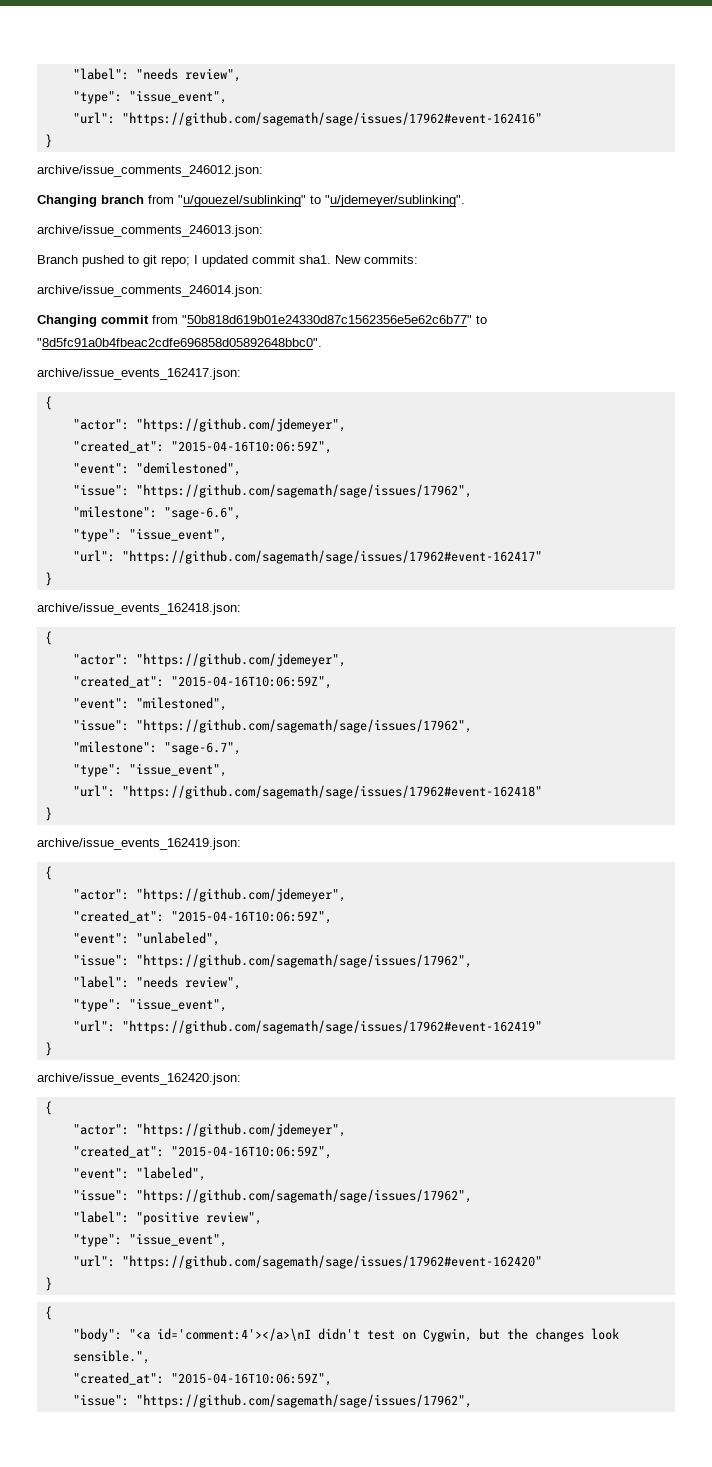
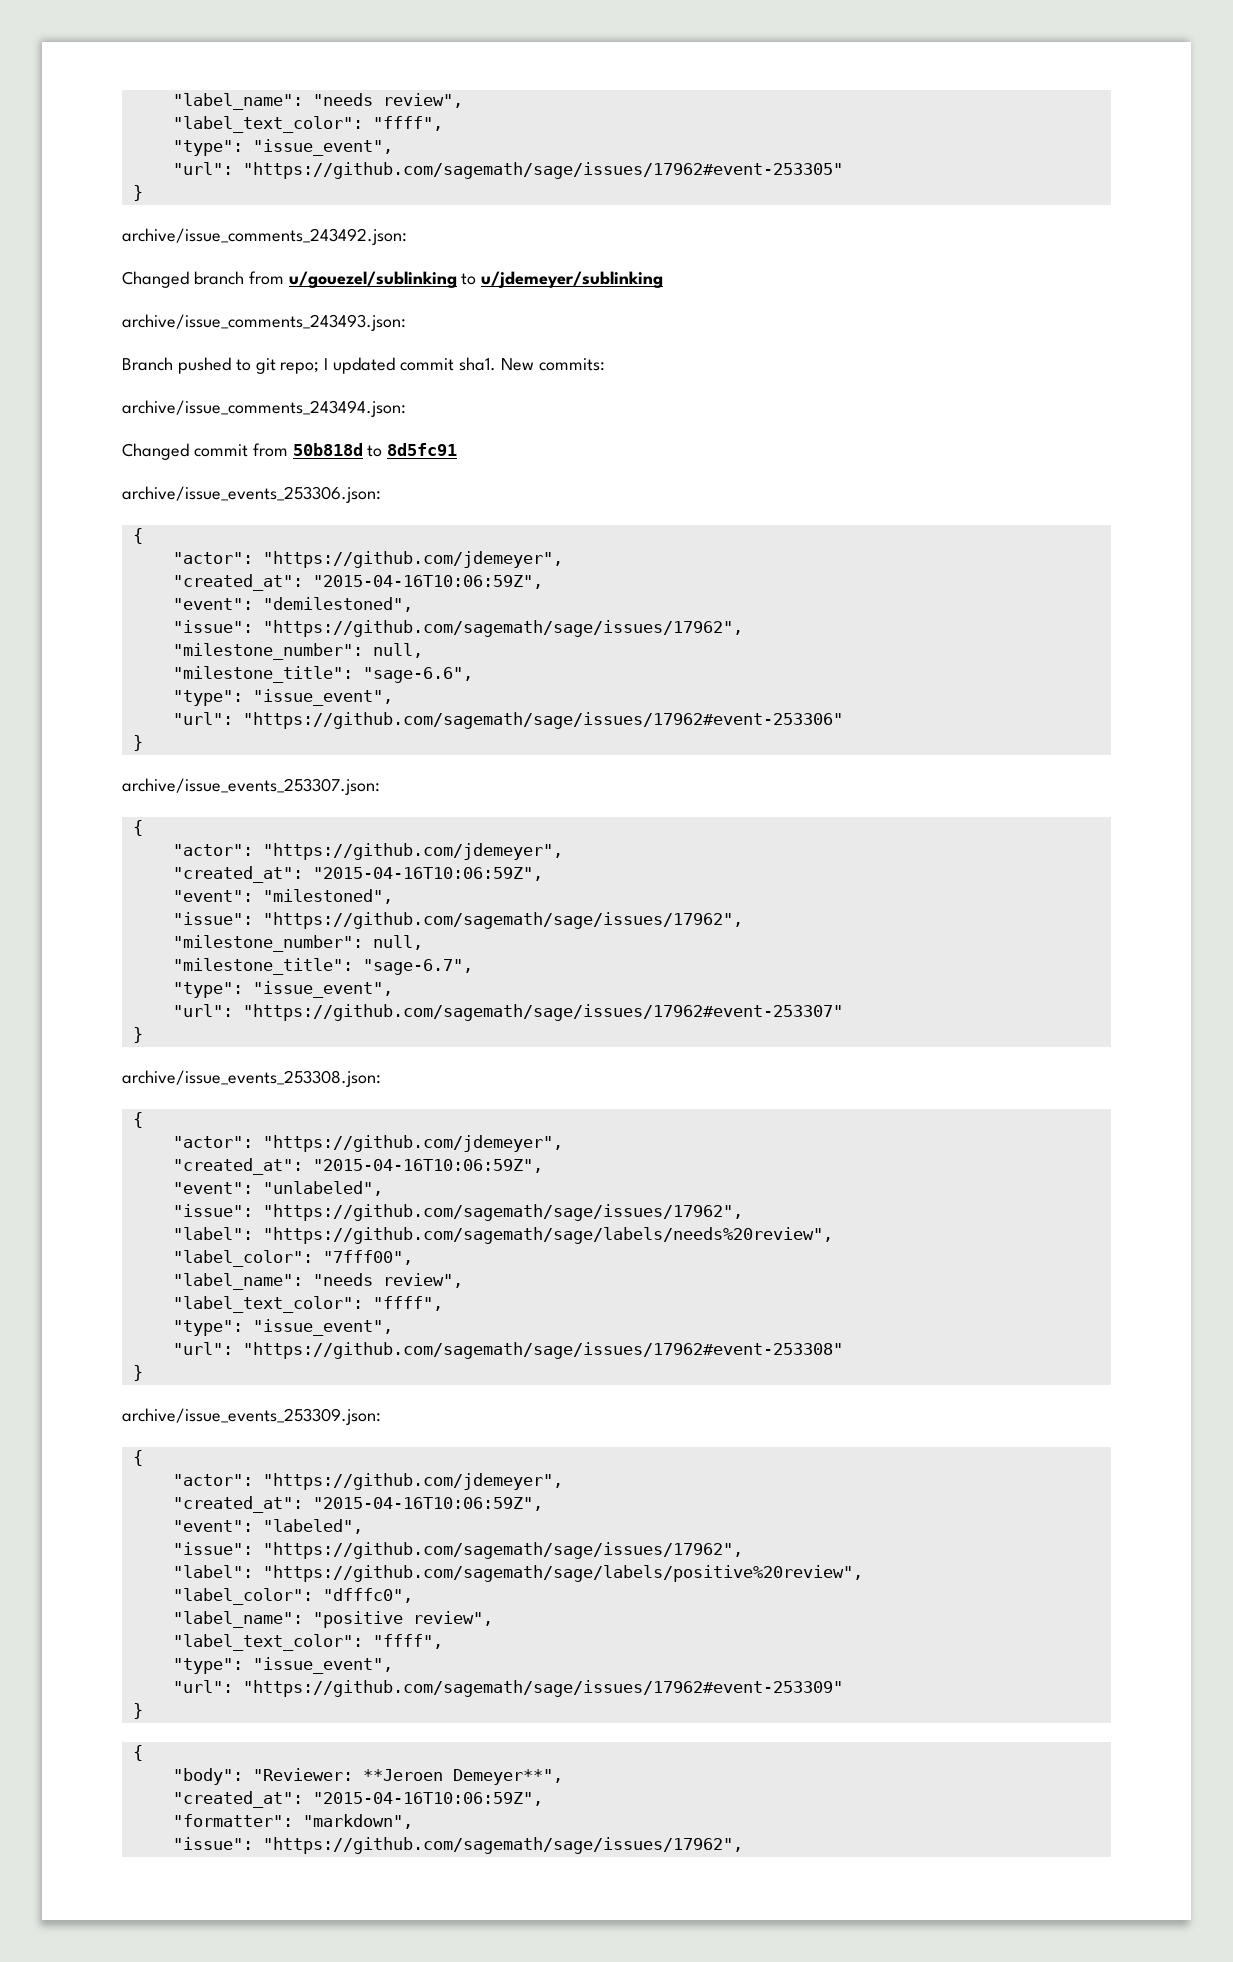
[72,68,241,82] [72,90,227,104] [72,112,542,126] [44,134,52,148] [37,165,263,177] [37,195,465,207] [37,225,263,237] "label": "needs review", // "type": "issue_event", // "url": "https://github.com/sagemath/sage/issues/17962#event-162416" // } // archive/issue_comments_246012.json: // Changing branch from "u/gouezel/sublinking" to "u/jdemeyer/sublinking". // archive/issue_comments_246013.json: -> [172,93,463,110] [172,116,443,133] [172,139,393,156] [172,162,843,179] [132,185,143,201] [122,228,407,245] [122,271,664,288] [122,314,406,331] "label_name": "needs review", // "label_text_color": "ffff", // "type": "issue_event", // "url": "https://github.com/sagemath/sage/issues/17962#event-253305" // } // archive/issue_comments_243492.json: // Changed branch from u/gouezel/sublinking to u/jdemeyer/sublinking // archive/issue_comments_243493.json:
[37,285,263,297] [37,315,487,327] [37,338,322,347] [37,368,241,380] archive/issue_comments_246014.json: // Changing commit from "50b818d619b01e24330d87c1562356e5e62c6b77" to "8d5fc91a0b4fbeac2cdfe696858d05892648bbc0". // archive/issue_events_162417.json: -> [122,400,406,417] [122,443,458,460] [122,486,381,503] archive/issue_comments_243494.json: // Changed commit from 50b818d to 8d5fc91 // archive/issue_events_253306.json:
[72,506,157,518] "milestone": -> [172,643,423,660] [172,666,353,683] "milestone_number": null, // "milestone_title":
[121,550,542,564] [44,572,52,586] [37,603,241,615] "https://github.com/sagemath/sage/issues/17962#event-162417" // } // archive/issue_events_162418.json: -> [242,712,843,729] [132,735,143,751] [122,778,380,795] "https://github.com/sagemath/sage/issues/17962#event-253306" // } // archive/issue_events_253307.json:
[72,741,157,753] "milestone": -> [172,935,423,952] [172,958,353,975] "milestone_number": null, // "milestone_title":
[121,785,542,799] [44,807,52,821] [37,838,241,850] "https://github.com/sagemath/sage/issues/17962#event-162418" // } // archive/issue_events_162419.json: -> [242,1004,843,1021] [132,1027,143,1043] [122,1070,381,1087] "https://github.com/sagemath/sage/issues/17962#event-253307" // } // archive/issue_events_253308.json:
[135,976,241,990] [72,998,227,1012] [72,1020,542,1034] [44,1042,52,1056] [37,1073,241,1085] "needs review", // "type": "issue_event", // "url": "https://github.com/sagemath/sage/issues/17962#event-162419" // } // archive/issue_events_162420.json: -> [262,1227,833,1244] [172,1250,413,1267] [172,1273,463,1290] [172,1296,443,1313] [172,1319,393,1336] [172,1342,843,1359] [132,1365,143,1381] [122,1408,381,1425] "https://github.com/sagemath/sage/labels/needs%20review", // "label_color": "7fff00", // "label_name": "needs review", // "label_text_color": "ffff", // "type": "issue_event", // "url": "https://github.com/sagemath/sage/issues/17962#event-253308" // } // archive/issue_events_253309.json:
(129, 1217) none -> [262,1565,863,1582] [172,1588,413,1605] [172,1611,303,1628] "https://github.com/sagemath/sage/labels/positive%20review", // "label_color": "dfffc0", // "label_name":
[72,1233,227,1247] [72,1255,542,1269] // "type": "issue_event", // "url": "https://github.com/sagemath/sage/issues/17962#event-162420" -> [172,1634,443,1651] [172,1657,393,1674] [172,1680,843,1697] // "label_text_color": "ffff", // "type": "issue_event", // "url": "https://github.com/sagemath/sage/issues/17962#event-253309"
[128,1328,619,1342] [72,1350,150,1364] [72,1372,332,1386] "<a id='comment:4'></a>\nI didn't test on Cygwin, but the changes look sensible.", // "created_at": "2015-04-16T10:06:59Z", -> [252,1768,563,1785] [172,1791,543,1808] [172,1814,413,1829] "Reviewer: **Jeroen Demeyer**", // "created_at": "2015-04-16T10:06:59Z", // "formatter": "markdown",

